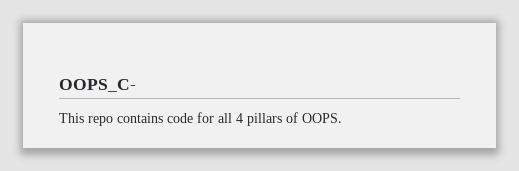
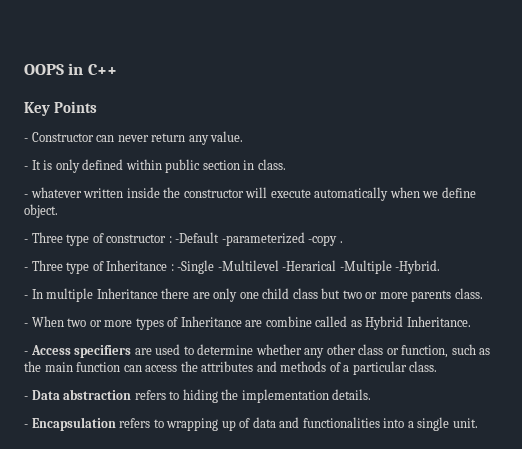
[59,79,136,92] [59,112,342,126] OOPS_C- // This repo contains code for all 4 pillars of OOPS. -> [24,63,117,75] [24,101,98,116] [24,131,244,145] [24,159,286,173] [24,187,476,201] [24,204,58,218] [24,232,343,246] [24,260,441,274] [24,288,483,302] [24,316,471,330] [24,344,491,358] [24,361,438,375] [24,389,372,403] [24,417,478,431] OOPS in C++ // Key Points // - Constructor can never return any value. // - It is only defined within public section in class. // - whatever written inside the constructor will execute automatically when we define object. // - Three type of constructor : -Default -parameterized -copy . // - Three type of Inheritance : -Single -Multilevel -Herarical -Multiple -Hybrid. // - In multiple Inheritance there are only one child class but two or more parents class. // - When two or more types of Inheritance are combine called as Hybrid Inheritance. // - Access specifiers are used to determine whether any other class or function, such as the main function can access the attributes and methods of a particular class. // - Data abstraction refers to hiding the implementation details. // - Encapsulation refers to wrapping up of data and functionalities into a single unit.

